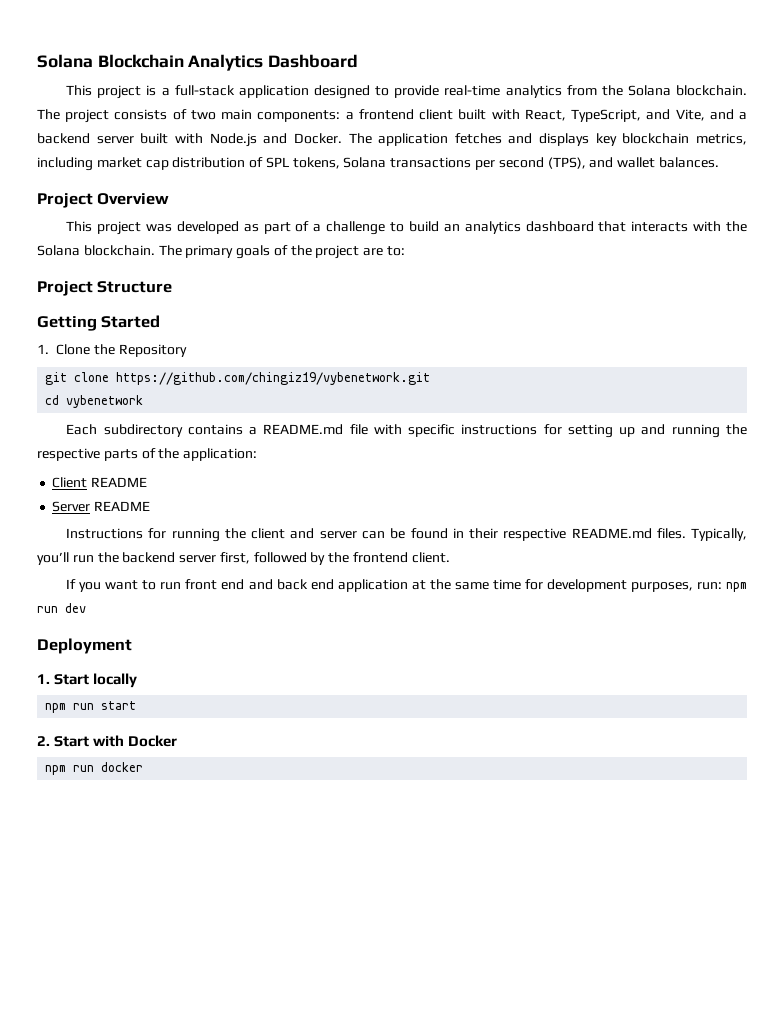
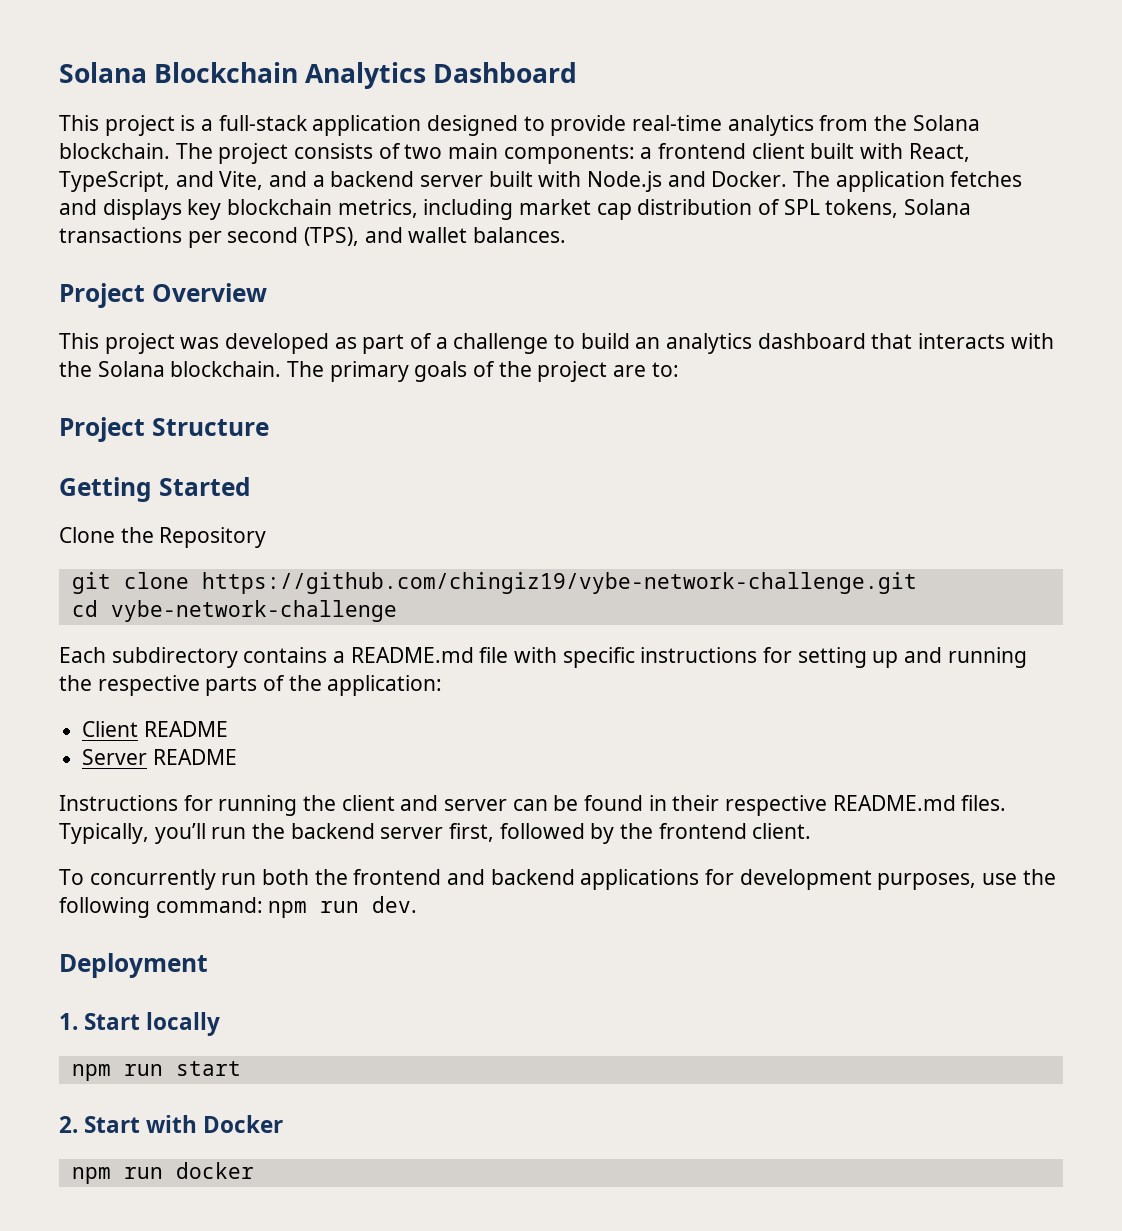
[37,344,49,354] 1. -> (251, 486) none
[116,372,431,385] https://github.com/chingiz19/vybenetwork.git -> [201,572,917,594] https://github.com/chingiz19/vybe-network-challenge.git
[66,395,144,408] vybenetwork -> [110,600,397,622] vybe-network-challenge
[66,579,747,592] [37,603,86,613] If you want to run front end and back end application at the same time for development purposes, run: npm run dev -> [59,869,1056,890] [59,896,418,918] To concurrently run both the frontend and backend applications for development purposes, use the following command: npm run dev.

